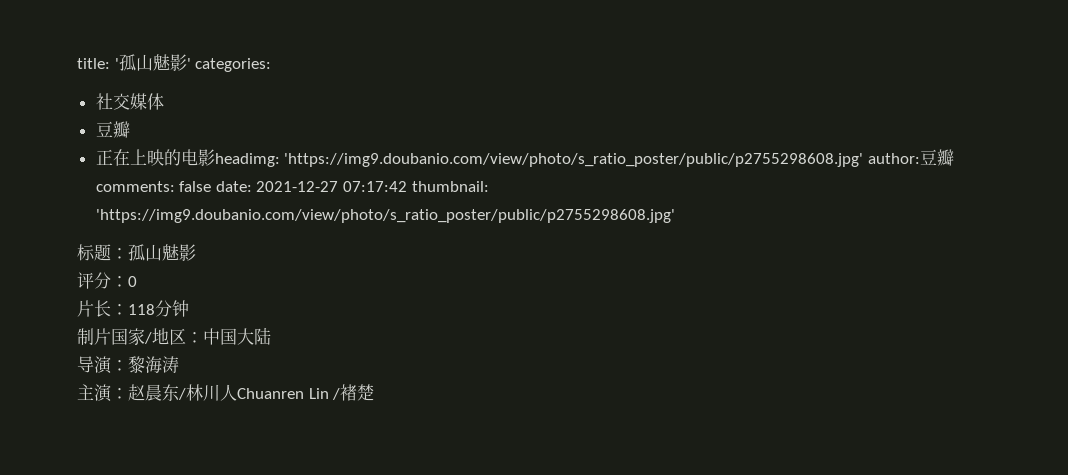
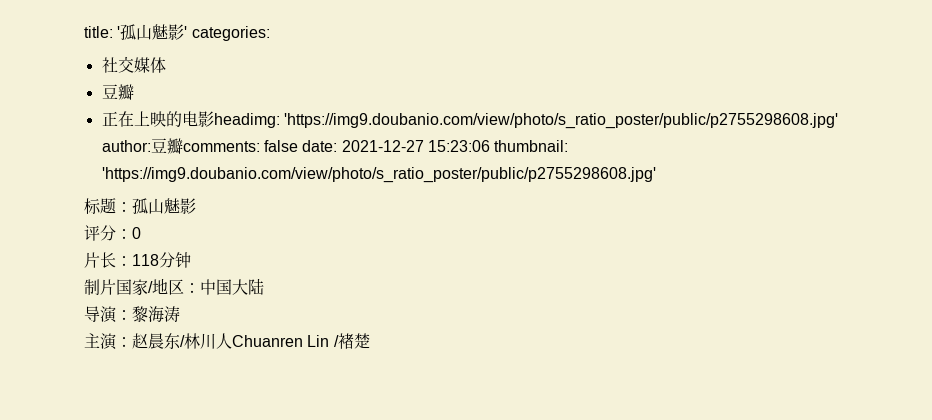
[343,181,408,192] 07:17:42 -> [427,140,490,152] 15:23:06

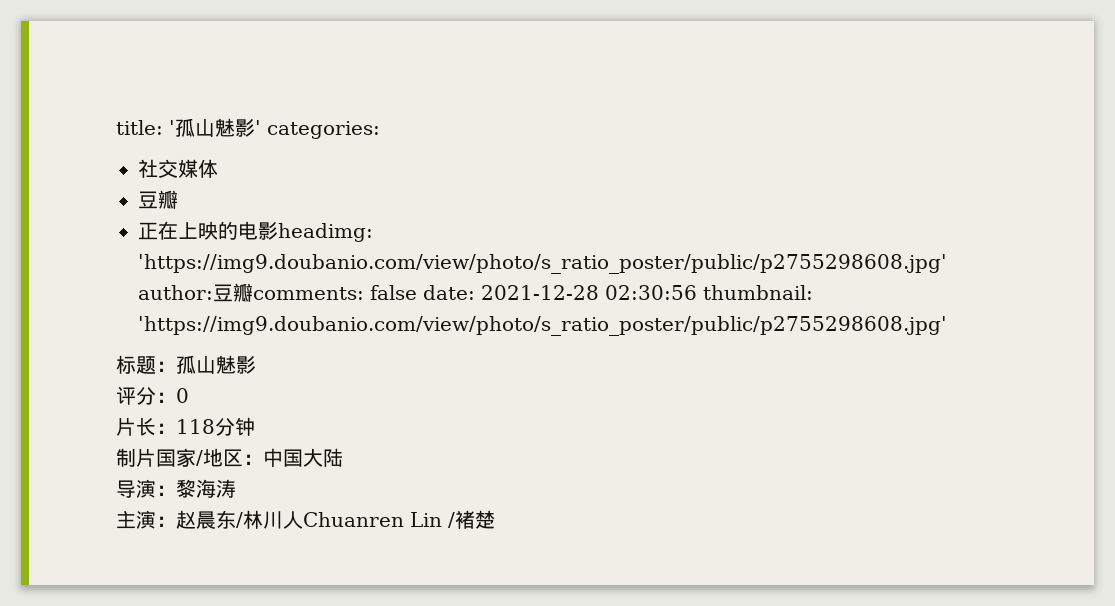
[341,140,490,152] 2021-12-27 15:23:06 -> [481,285,697,300] 2021-12-28 02:30:56

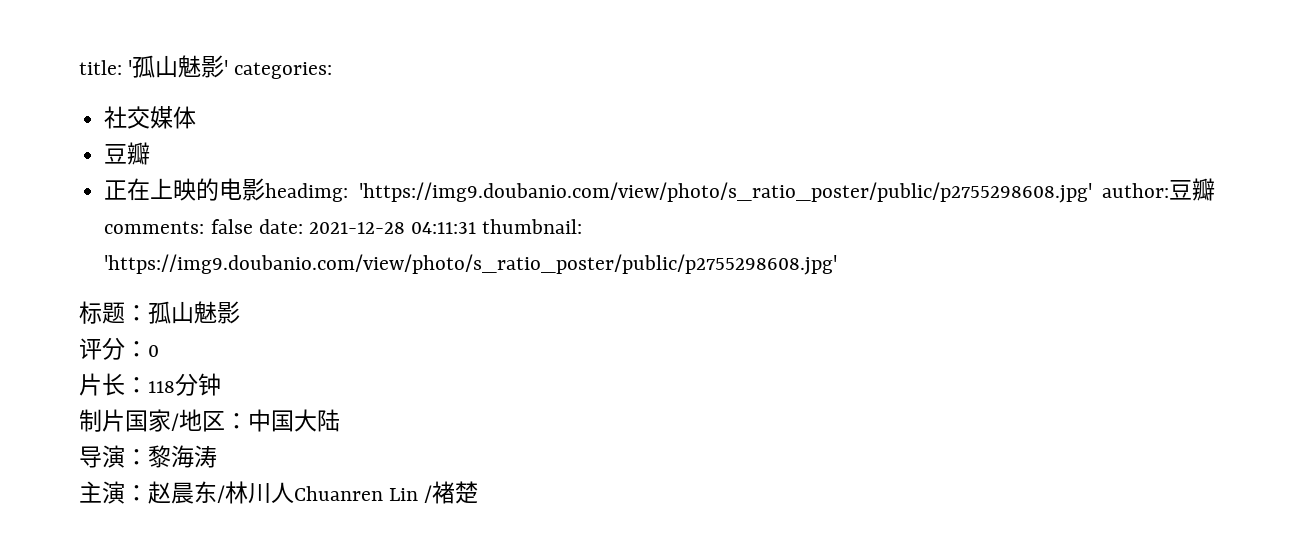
[605,285,697,300] 02:30:56 -> [411,222,477,234] 04:11:31

